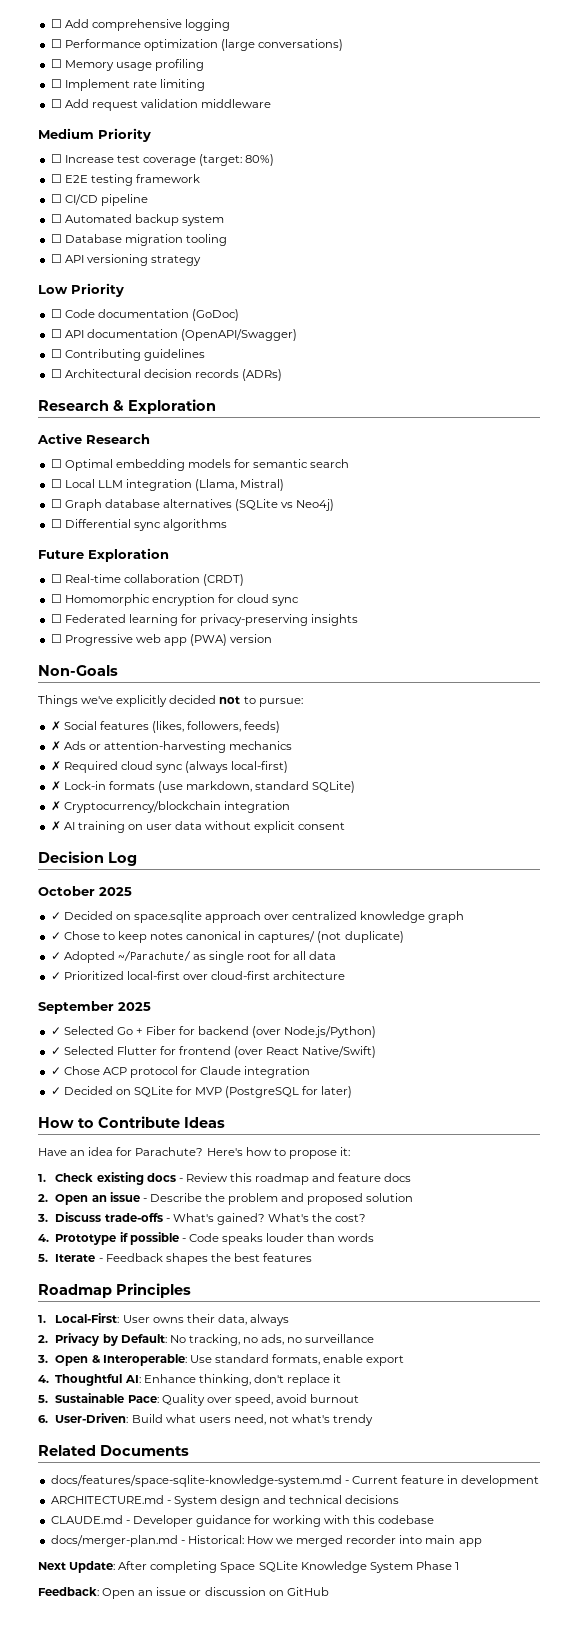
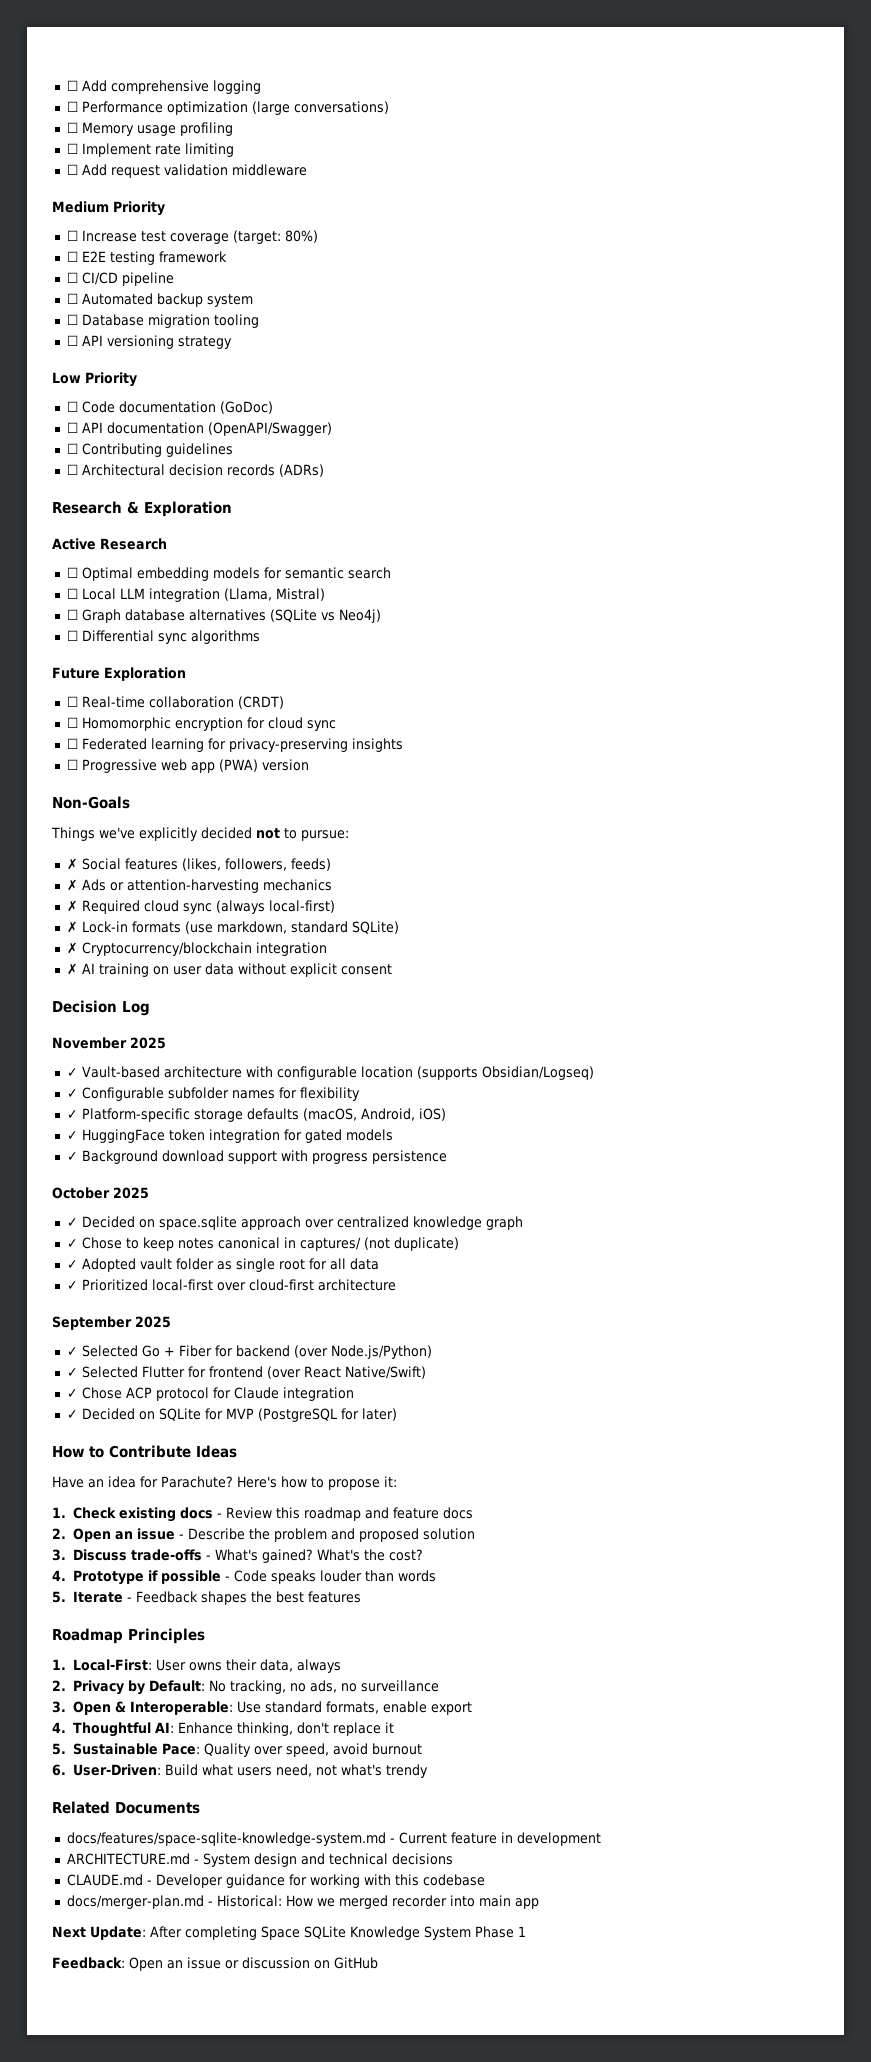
(137, 859) none -> [52,1037,166,1049] [66,1066,594,1080] [66,1087,360,1101] [66,1108,446,1122] [66,1129,393,1143] [66,1150,447,1164] // November 2025 // ✓ Vault-based architecture with configurable location (supports Obsidian/Logseq) // ✓ Configurable subfolder names for flexibility // ✓ Platform-specific storage defaults (macOS, Android, iOS) // ✓ HuggingFace token integration for gated models // ✓ Background download support with progress persistence
[117,950,191,961] ~/Parachute/ -> [139,1258,214,1270] vault folder

